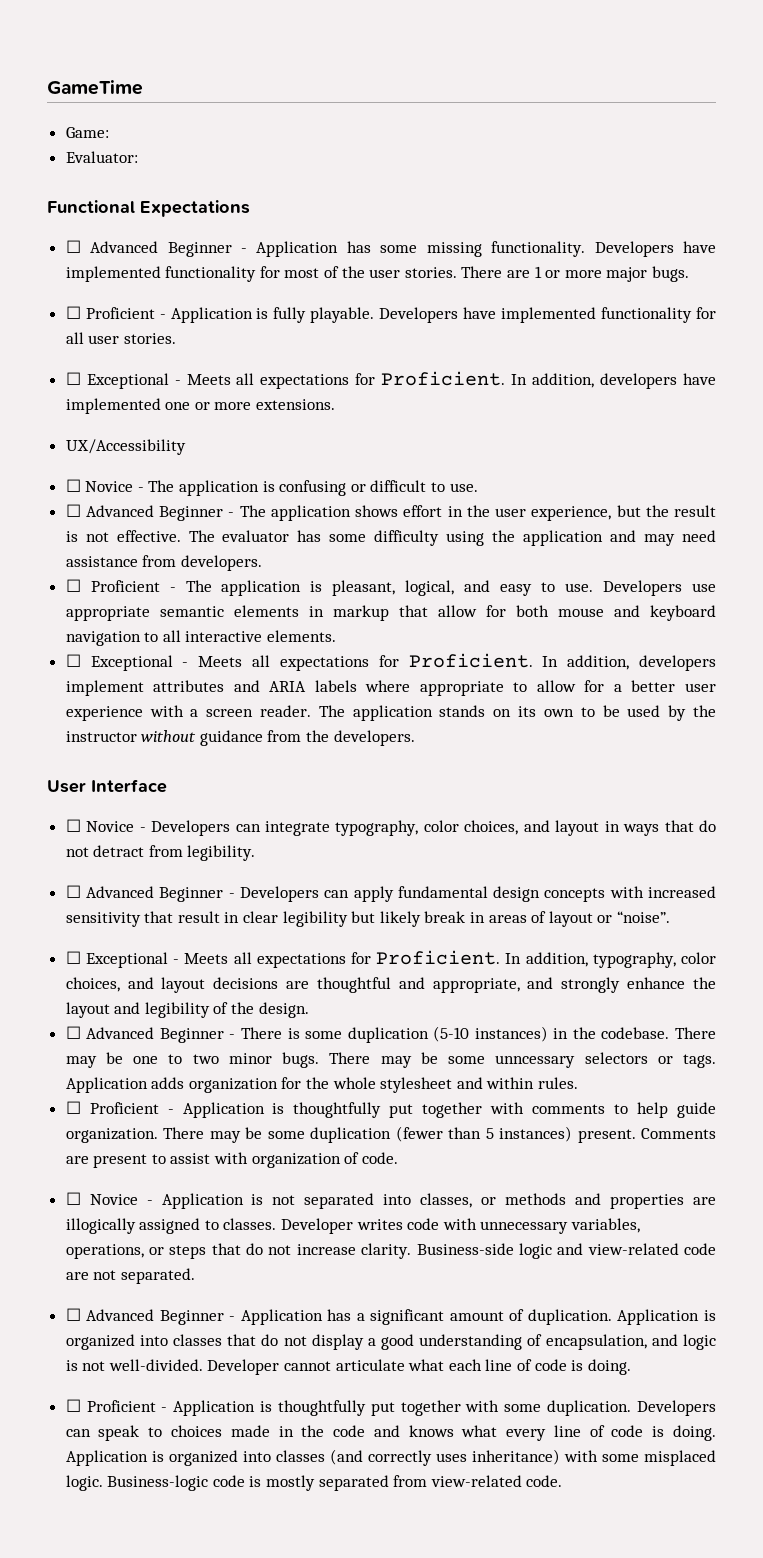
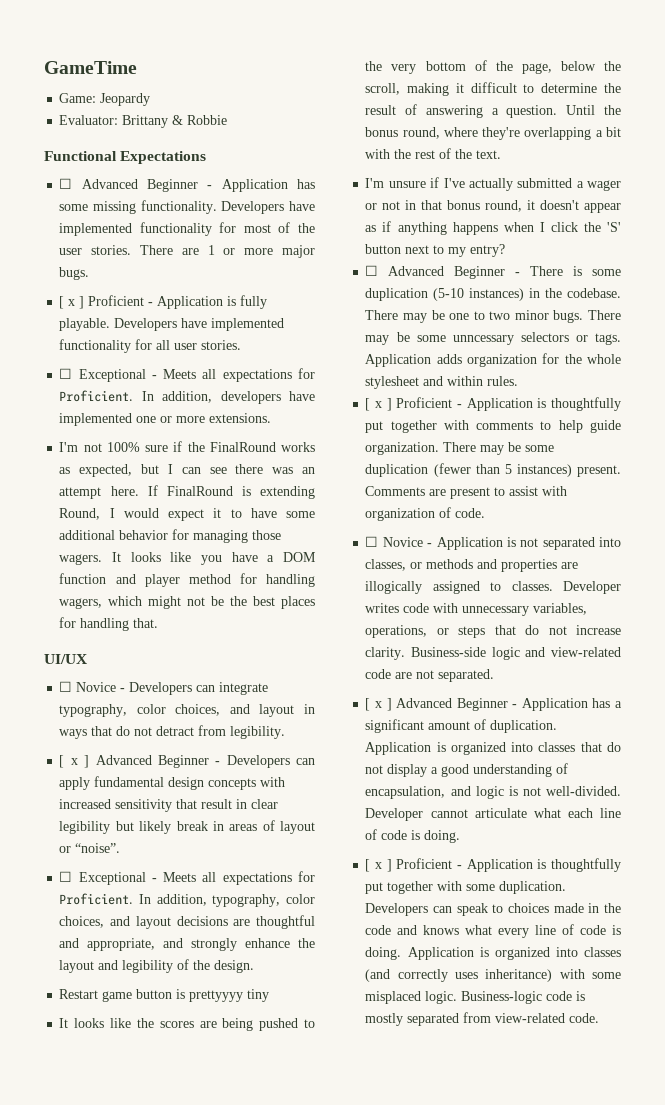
(109, 132) none -> [100,93,151,106] Jeopardy
(138, 157) none -> [122,115,228,128] Brittany & Robbie
[65,306,81,319] ☐ -> [59,296,85,309] [ x ]
[65,439,186,455] [65,479,478,496] [65,504,716,521] [65,530,716,546] [65,555,262,571] [65,579,716,596] [65,605,716,621] [65,630,337,646] [65,653,716,671] [65,680,716,696] [65,705,717,721] [65,730,415,746] [47,779,167,793] UX/Accessibility // ☐ Novice - The application is confusing or difficult to use. // ☐ Advanced Beginner - The application shows effort in the user experience, but the result is not effective. The evaluator has some difficulty using the application and may need assistance from developers. // ☐ Proficient - The application is pleasant, logical, and easy to use. Developers use appropriate semantic elements in markup that allow for both mouse and keyboard navigation to all interactive elements. // ☐ Exceptional - Meets all expectations for Proficient. In addition, developers implement attributes and ARIA labels where appropriate to allow for a better user experience with a screen reader. The application stands on its own to be used by the instructor without guidance from the developers. // User Interface -> [59,441,315,452] [59,464,315,477] [59,485,315,499] [59,508,315,521] [59,529,282,543] [59,552,316,565] [59,573,315,587] [59,596,315,609] [59,617,159,631] [44,654,88,664] I'm not 100% sure if the FinalRound works as expected, but I can see there was an attempt here. If FinalRound is extending Round, I would expect it to have some additional behavior for managing those wagers. It looks like you have a DOM function and player method for handling wagers, which might not be the best places for handling that. // UI/UX
[65,885,81,898] ☐ -> [59,755,90,768] [ x ]
(309, 1010) none -> [59,989,270,1002] [59,1018,315,1031] [365,60,621,74] [365,82,621,96] [365,104,621,118] [365,127,621,140] [365,148,502,159] [365,177,621,191] [365,200,621,213] [365,221,621,235] [365,244,506,257] // Restart game button is prettyyyy tiny // It looks like the scores are being pushed to the very bottom of the page, below the scroll, making it difficult to determine the result of answering a question. Until the bonus round, where they're overlapping a bit with the rest of the text. // I'm unsure if I've actually submitted a wager or not in that bonus round, it doesn't appear as if anything happens when I click the 'S' button next to my entry?
[65,1101,81,1114] ☐ -> [365,398,392,411] [ x ]
[65,1308,81,1321] ☐ -> [365,698,392,711] [ x ]
[65,1399,81,1412] ☐ -> [365,859,392,872] [ x ]

